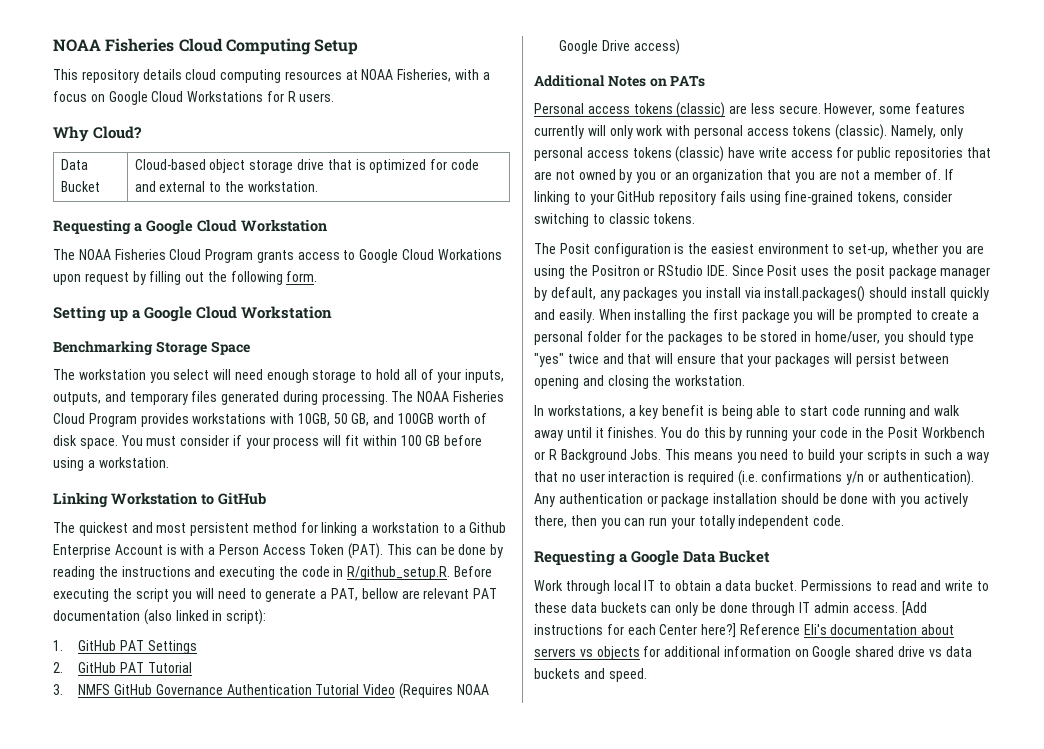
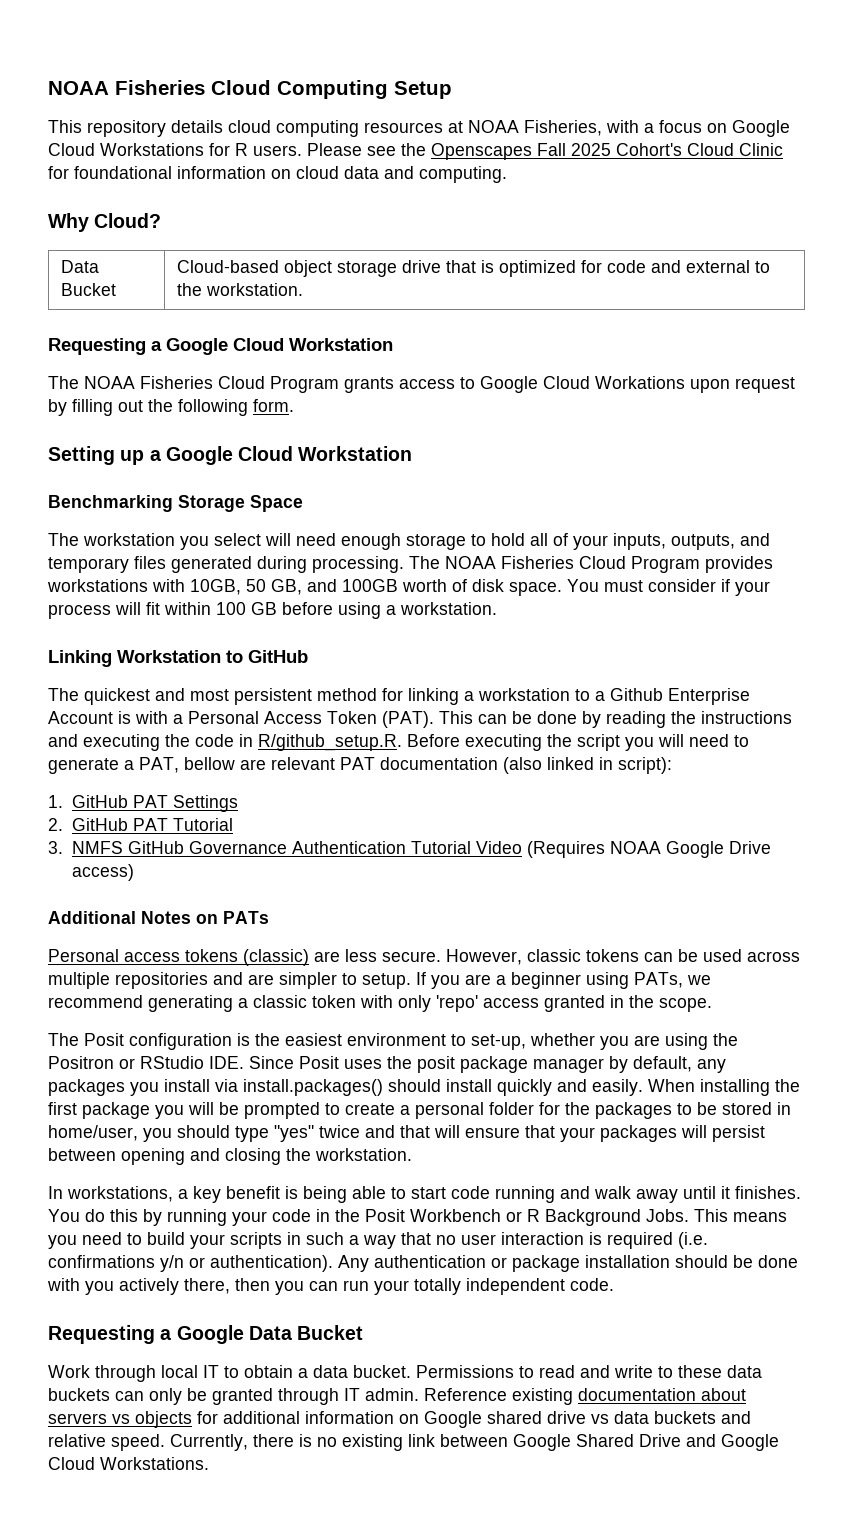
(335, 97) none -> [307,143,783,160] [48,166,507,183] Please see the Openscapes Fall 2025 Cohort's Cloud Clinic for foundational information on cloud data and computing.
[218,544,259,555] Person -> [188,711,259,724] Personal
[879,103,966,114] [534,124,963,140] [534,146,991,162] [534,169,954,183] [534,191,953,205] [534,213,696,227] some features currently will only work with personal access tokens (classic). Namely, only personal access tokens (classic) have write access for public repositories that are not owned by you or an organization that you are not a member of. If linking to your GitHub repository fails using fine-grained tokens, consider switching to classic tokens. -> [527,949,800,962] [48,972,711,989] [48,995,712,1012] classic tokens can be used across multiple repositories and are simpler to setup. If you are a beginner using PATs, we recommend generating a classic token with only 'repo' access granted in the scope.
[719,602,748,613] done -> [212,1388,273,1405] granted
[814,601,927,616] [534,623,827,638] admin access. [Add instructions for each Center here?] Reference Eli's -> [365,1388,573,1405] admin. Reference existing
[608,668,647,682] speed. -> [48,1434,779,1451] [48,1457,209,1470] relative speed. Currently, there is no existing link between Google Shared Drive and Google Cloud Workstations.

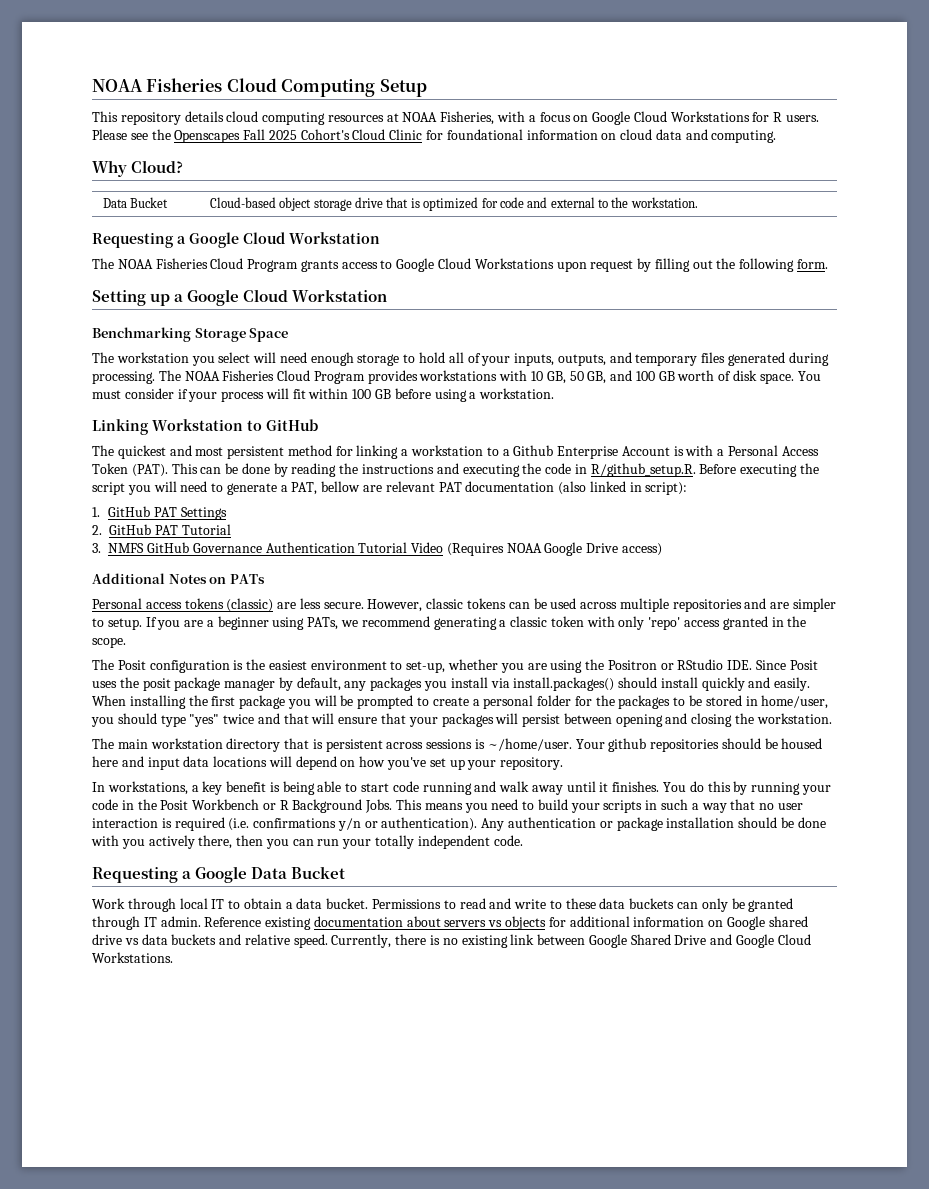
[595,376,685,389] Workations -> [474,258,554,269] Workstations
[190,579,241,595] 10GB, -> [531,371,566,384] 10 GB,
[342,579,398,592] 100GB -> [635,371,675,381] 100 GB
(412, 1154) none -> [92,738,823,752] [92,756,564,770] // The main workstation directory that is persistent across sessions is ~/home/user. Your github repositories should be housed here and input data locations will depend on how you've set up your repository.

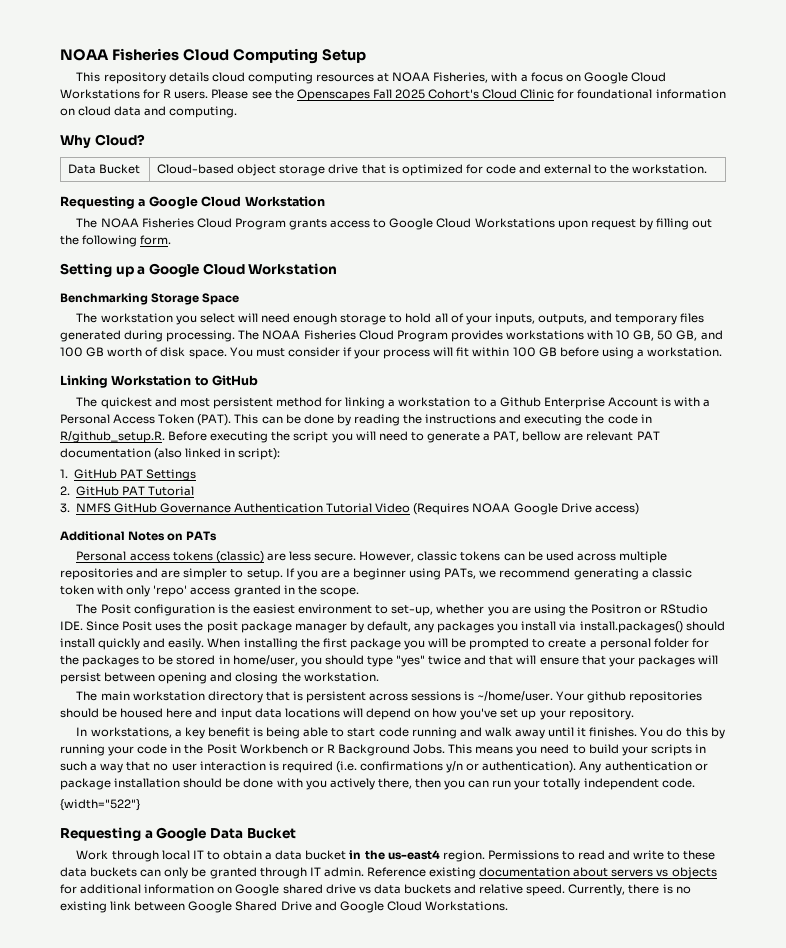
(523, 840) none -> [60,799,140,811] // {width="522"}
[326,898,369,909] bucket. -> [305,850,485,862] bucket in the us-east4 region.

